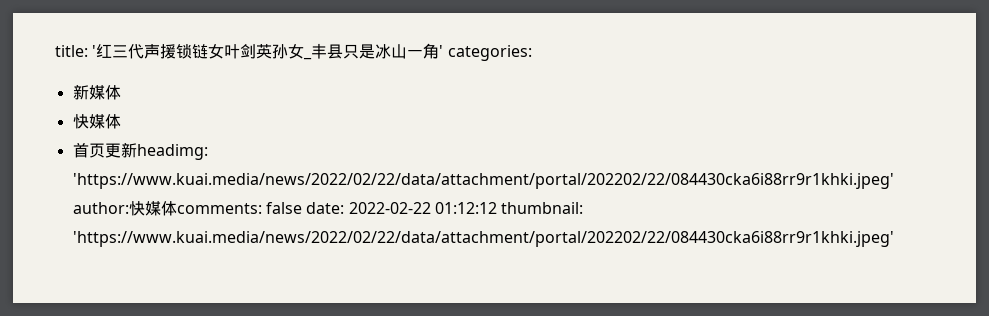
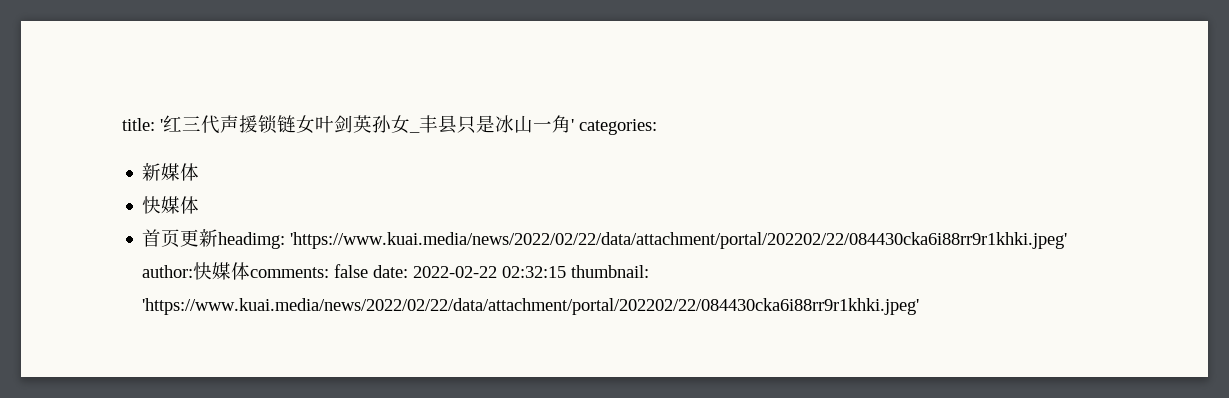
[434,202,497,214] 01:12:12 -> [502,266,567,278] 02:32:15

